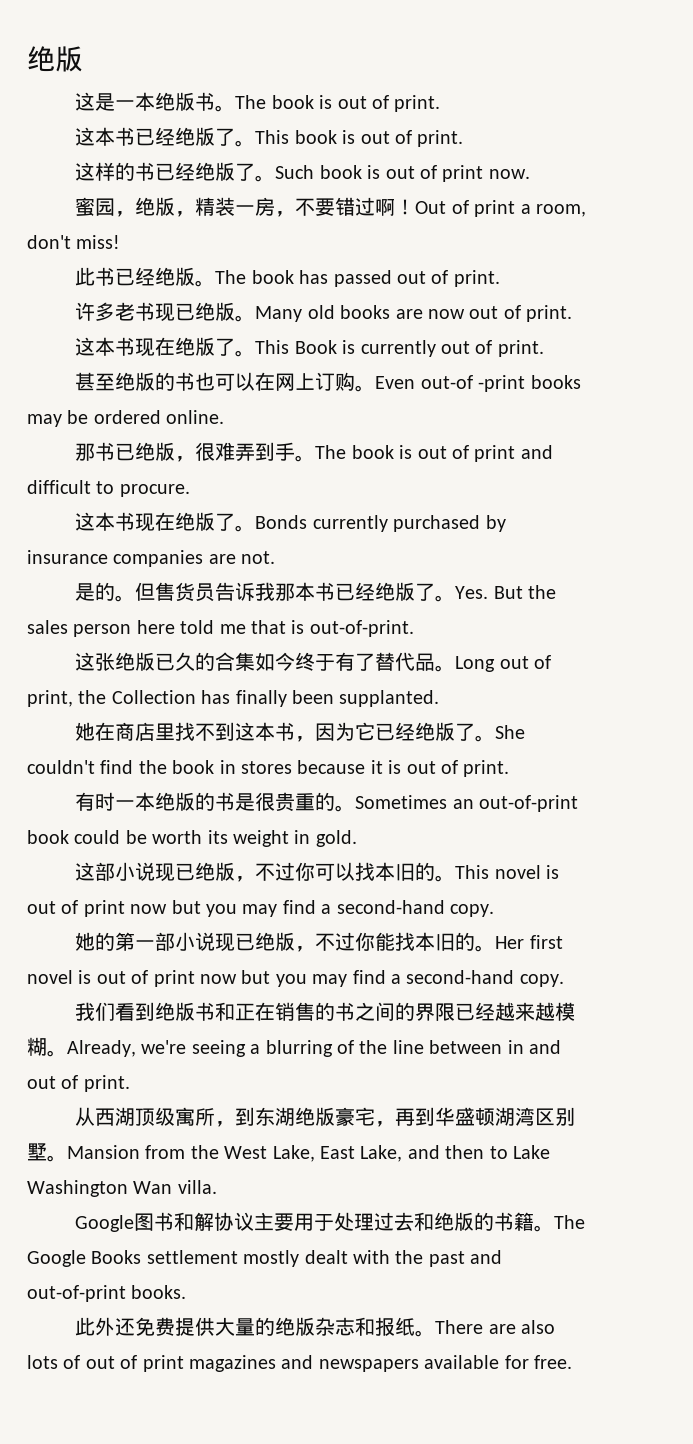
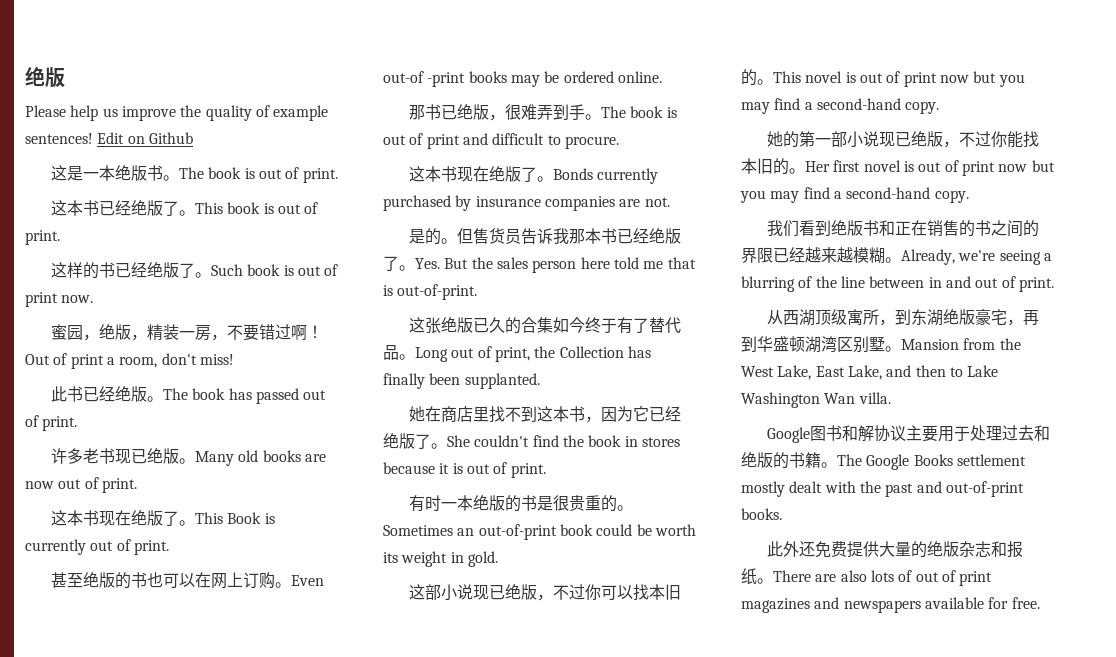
[27,46,83,72] 绝版 -> [25,66,65,88] [25,105,329,121] [25,132,193,144] 绝版 // Please help us improve the quality of example sentences! Edit on Github

